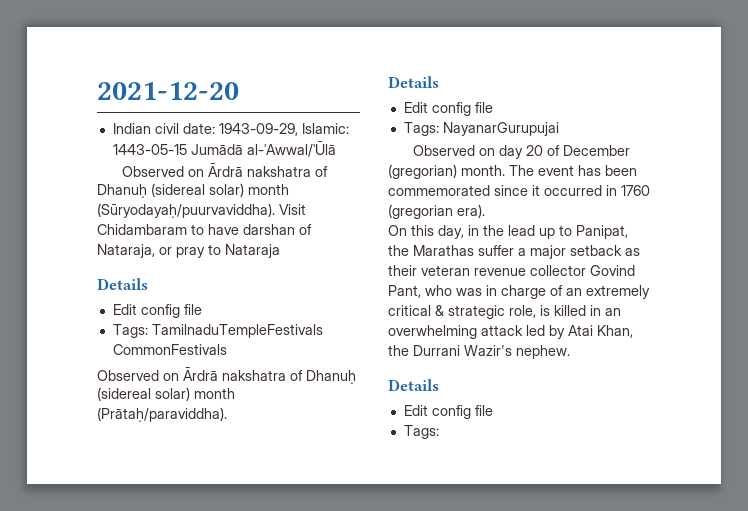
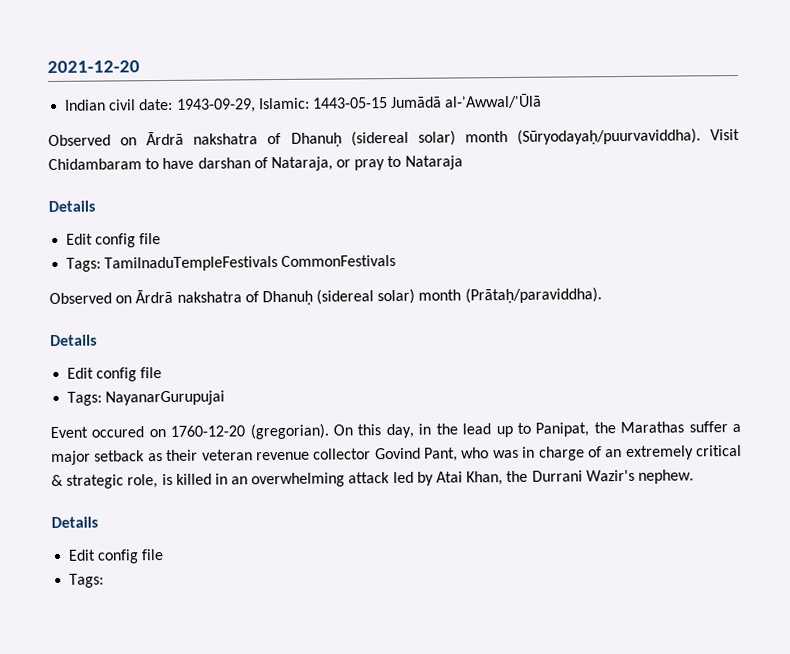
[412,145,630,159] [388,164,637,179] [388,185,650,196] [388,204,485,219] Observed on day 20 of December (gregorian) month. The event has been commemorated since it occurred in 1760 (gregorian era). // -> [50,423,329,440] Event occured on 1760-12-20 (gregorian).

